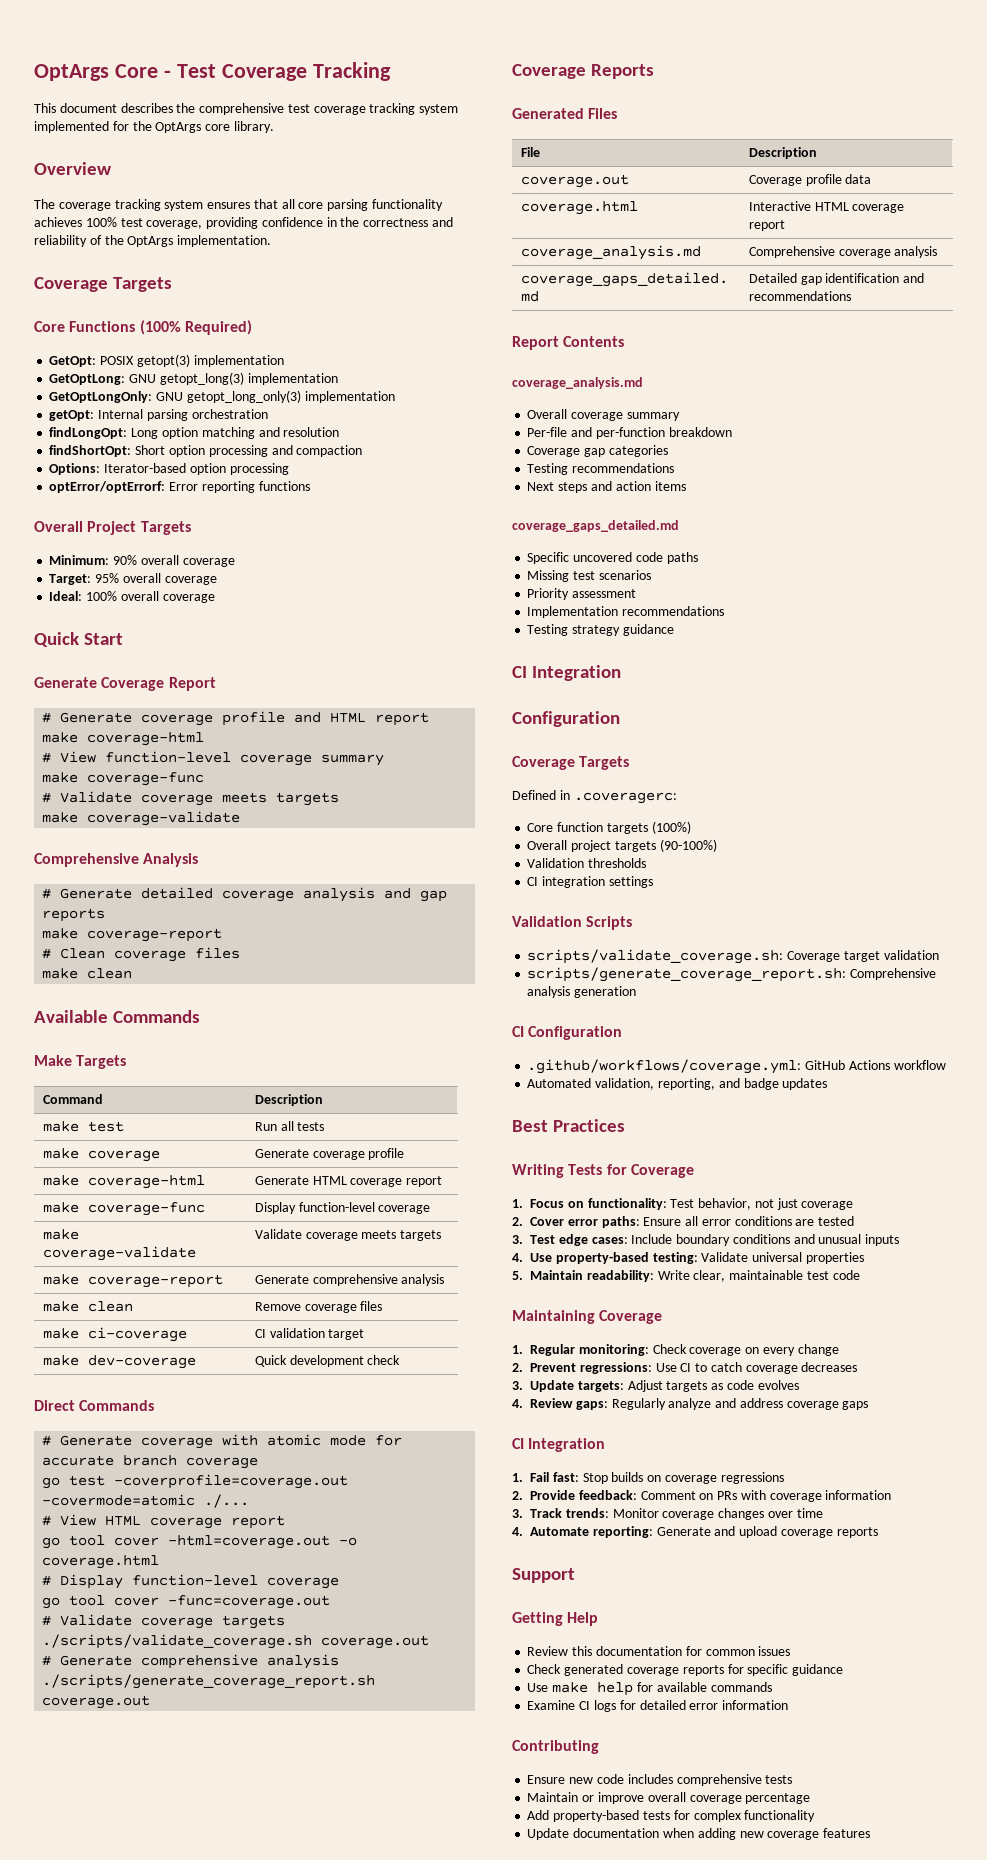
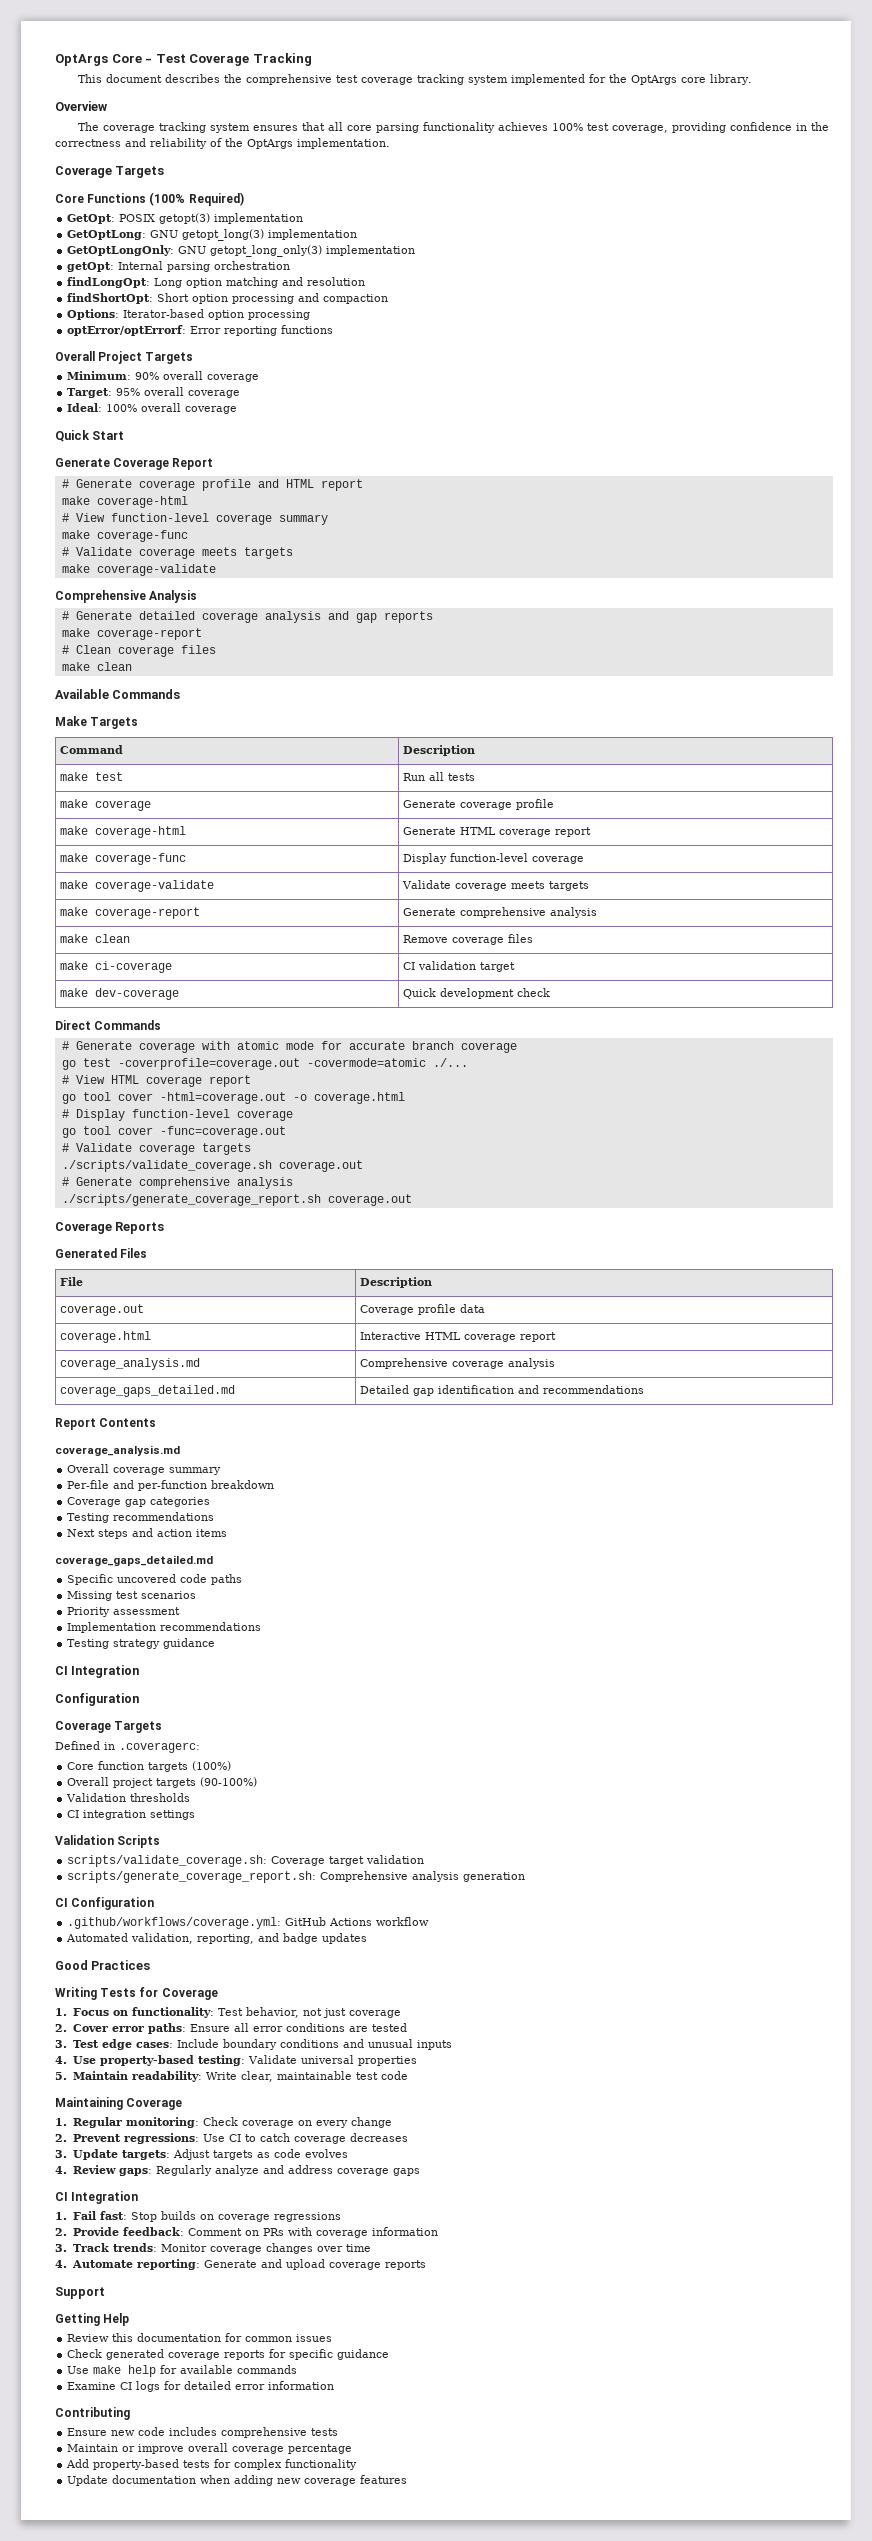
[512,1120,548,1132] Best -> [55,1960,88,1970] Good

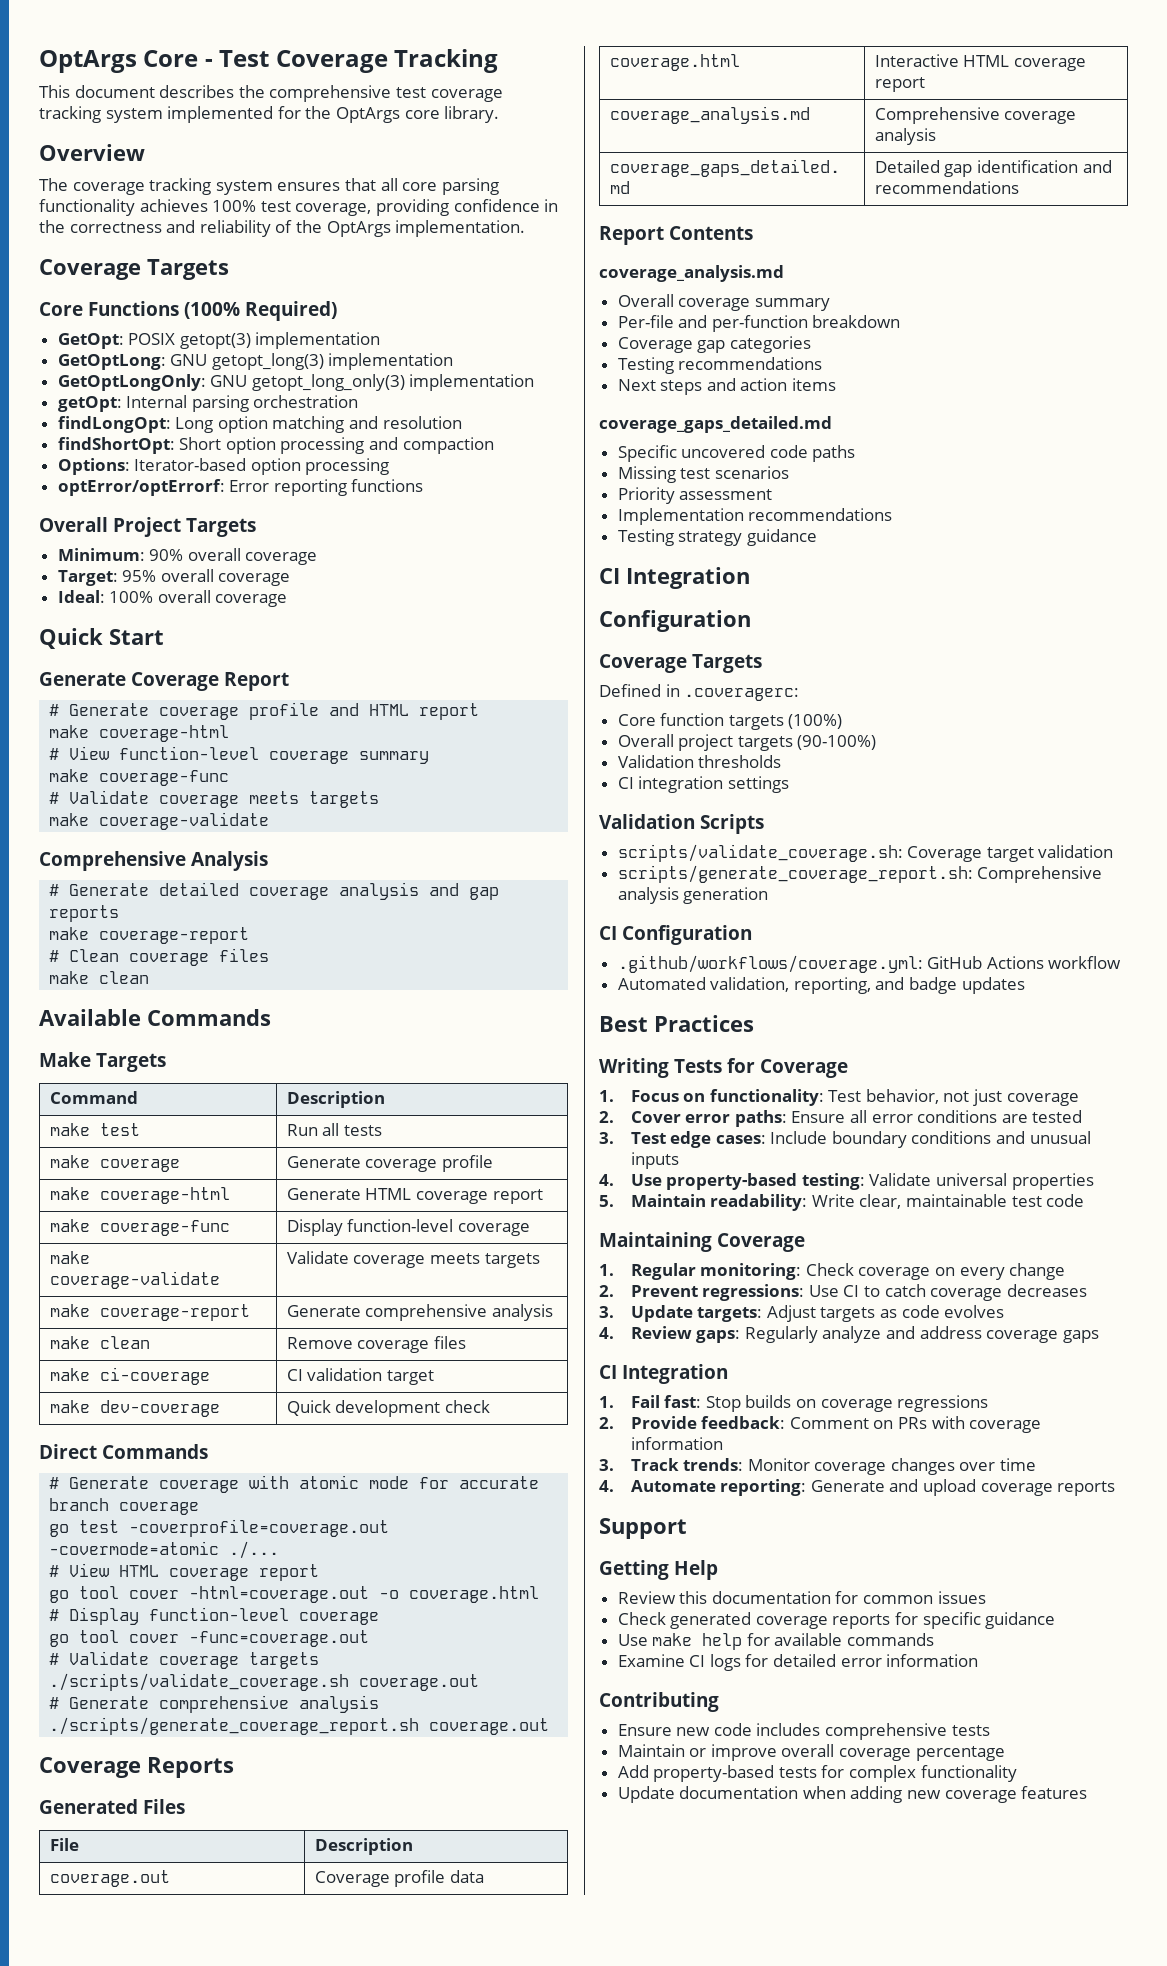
[55,1960,88,1970] Good -> [599,1016,648,1032] Best

